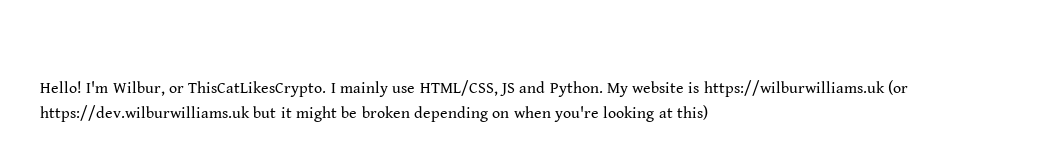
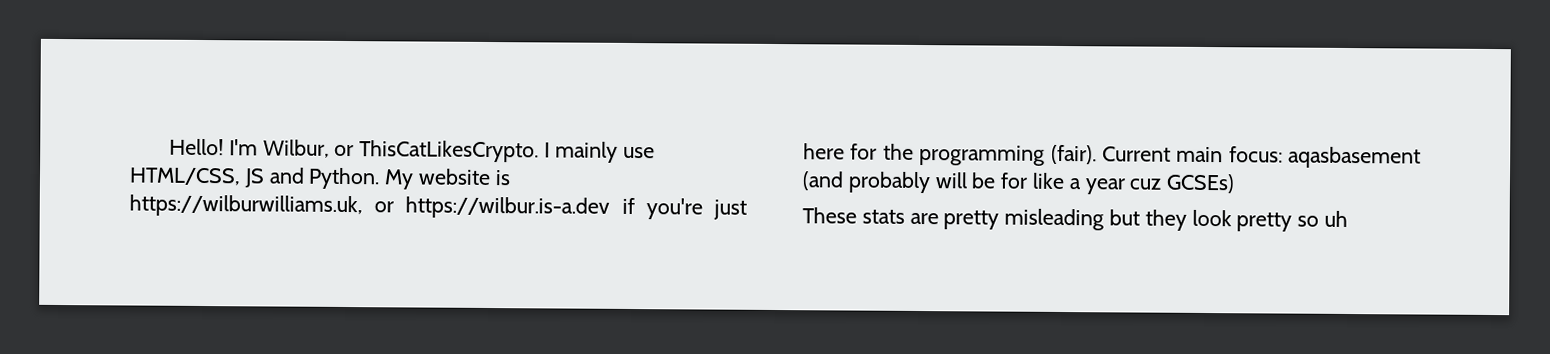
[703,80,909,97] [40,105,708,122] https://wilburwilliams.uk (or https://dev.wilburwilliams.uk but it might be broken depending on when you're looking at this) -> [129,194,748,220] [803,143,1421,169] [802,171,1236,195] [802,207,1349,232] https://wilburwilliams.uk, or https://wilbur.is-a.dev if you're just here for the programming (fair). Current main focus: aqasbasement (and probably will be for like a year cuz GCSEs) // These stats are pretty misleading but they look pretty so uh

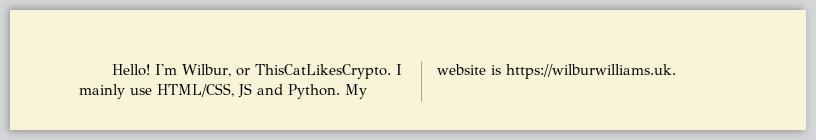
[129,194,748,220] [803,143,1421,169] [802,171,1236,195] [802,207,1349,232] https://wilburwilliams.uk, or https://wilbur.is-a.dev if you're just here for the programming (fair). Current main focus: aqasbasement (and probably will be for like a year cuz GCSEs) // These stats are pretty misleading but they look pretty so uh -> [506,64,676,79] https://wilburwilliams.uk.

